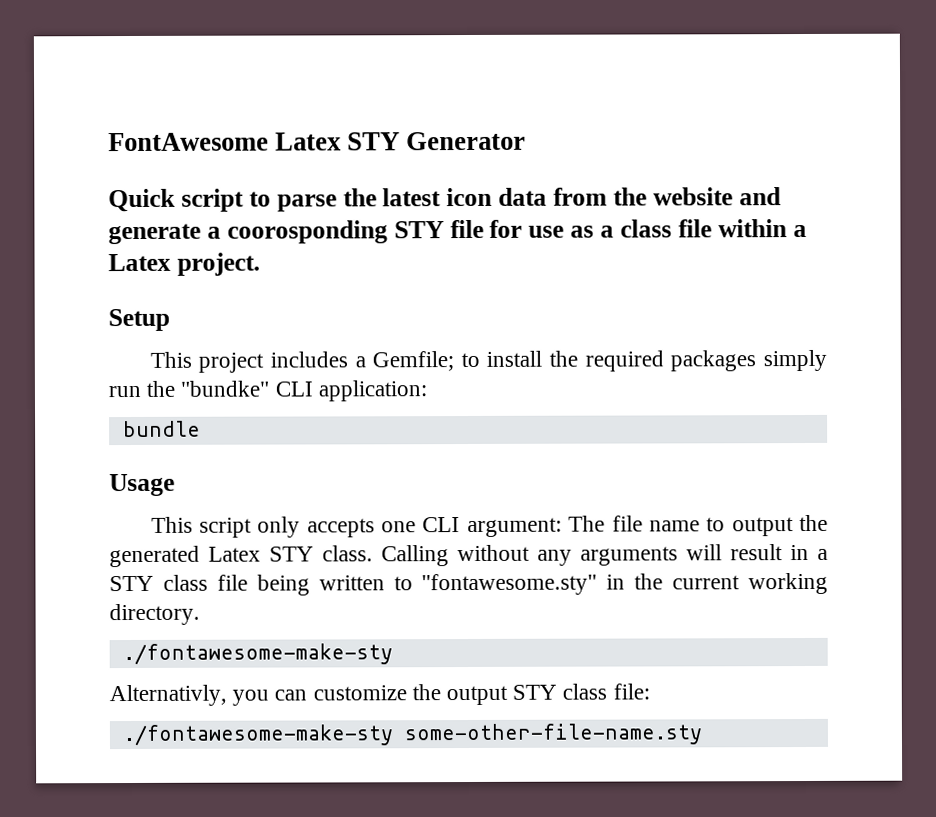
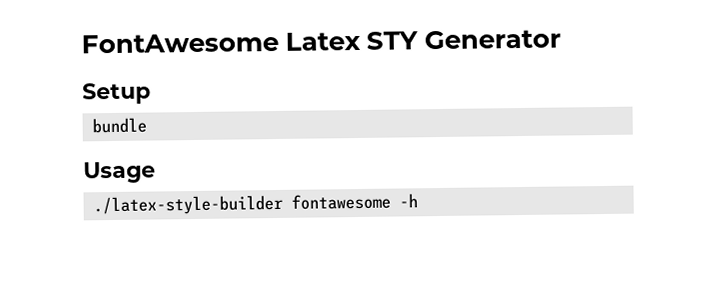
[108,187,781,213] [108,219,807,245] [108,252,260,276] [108,308,170,332] [149,349,827,373] [108,380,427,402] [122,420,201,438] [109,473,175,497] [150,514,829,538] [109,544,828,568] [109,572,828,596] [109,603,200,626] [122,643,393,666] [109,683,650,707] [122,723,702,747] Quick script to parse the latest icon data from the website and generate a coorosponding STY file for use as a class file within a Latex project. // Setup // This project includes a Gemfile; to install the required packages simply run the "bundke" CLI application: // bundle // Usage // This script only accepts one CLI argument: The file name to output the generated Latex STY class. Calling without any arguments will result in a STY class file being written to "fontawesome.sty" in the current working directory. // ./fontawesome-make-sty // Alternativly, you can customize the output STY class file: // ./fontawesome-make-sty some-other-file-name.sty -> [82,82,151,105] [91,117,147,134] [83,161,156,184] [92,193,418,216] Setup // bundle // Usage // ./latex-style-builder fontawesome -h

